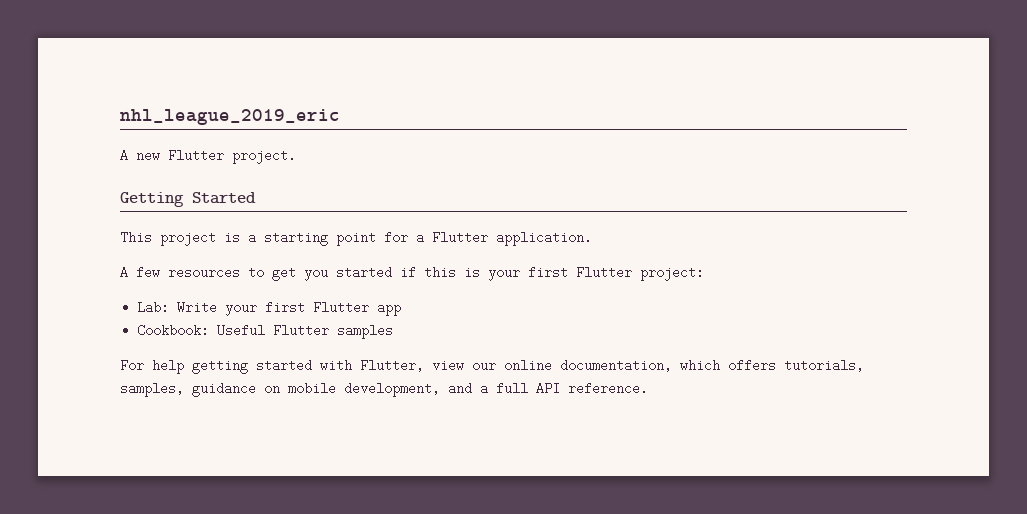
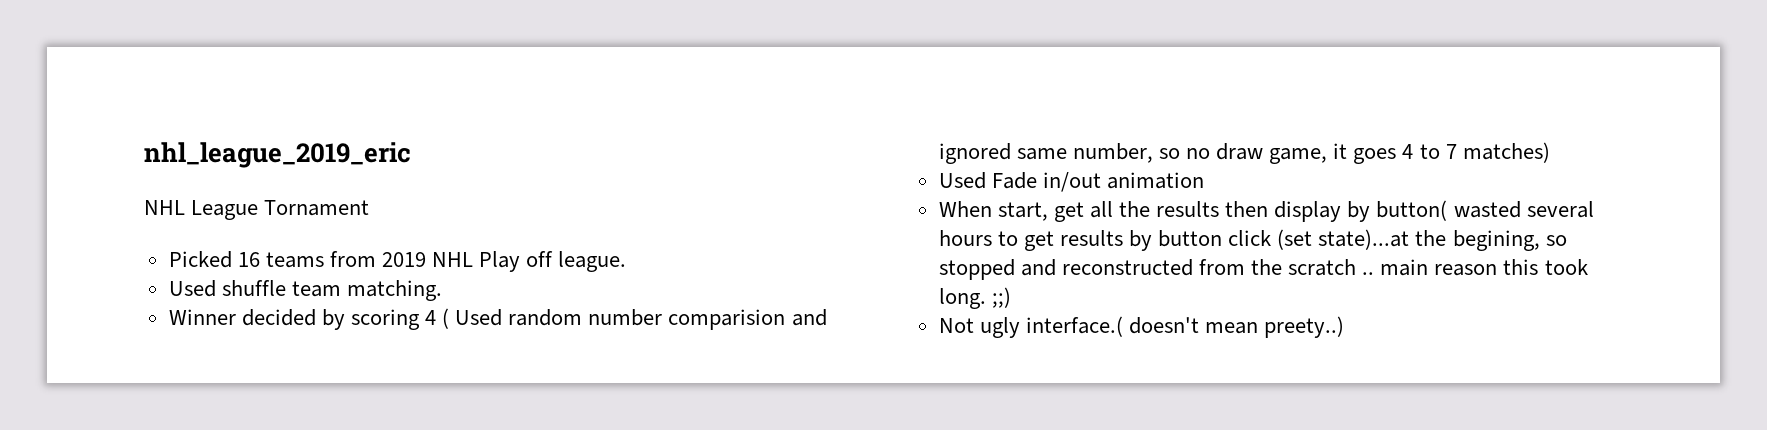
[120,149,296,164] [120,192,256,207] [120,231,592,246] [120,266,704,281] [137,301,402,316] [137,324,394,339] [120,359,864,374] [120,382,648,397] A new Flutter project. // Getting Started // This project is a starting point for a Flutter application. // A few resources to get you started if this is your first Flutter project: // Lab: Write your first Flutter app // Cookbook: Useful Flutter samples // For help getting started with Flutter, view our online documentation, which offers tutorials, samples, guidance on mobile development, and a full API reference. -> [144,200,370,220] [168,251,627,272] [168,280,442,301] [168,308,827,330] [938,142,1550,164] [938,172,1204,192] [938,200,1594,222] [938,229,1567,251] [938,259,1588,280] [938,287,1011,309] [938,316,1345,338] NHL League Tornament // Picked 16 teams from 2019 NHL Play off league. // Used shuffle team matching. // Winner decided by scoring 4 ( Used random number comparision and ignored same number, so no draw game, it goes 4 to 7 matches) // Used Fade in/out animation // When start, get all the results then display by button( wasted several hours to get results by button click (set state)...at the begining, so stopped and reconstructed from the scratch .. main reason this took long. ;;) // Not ugly interface.( doesn't mean preety..)

